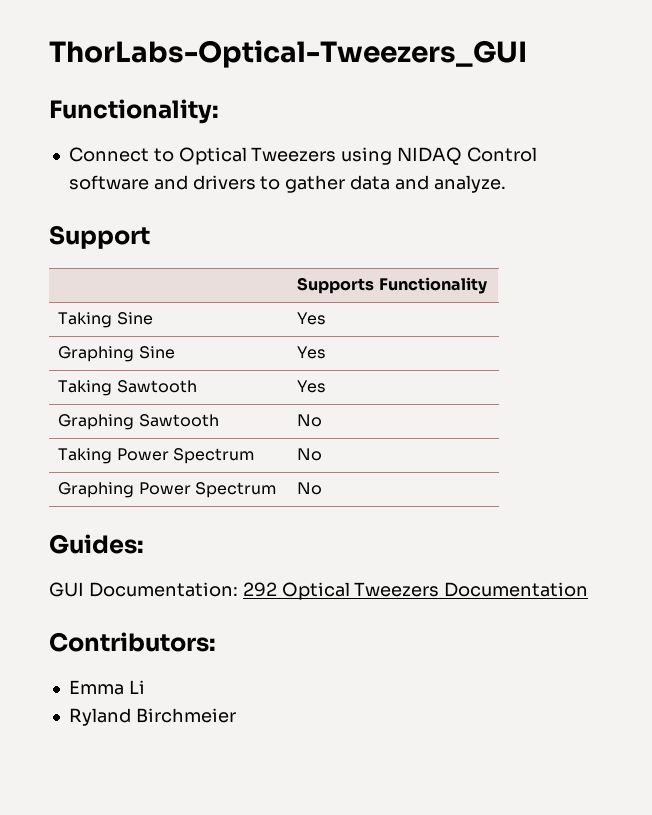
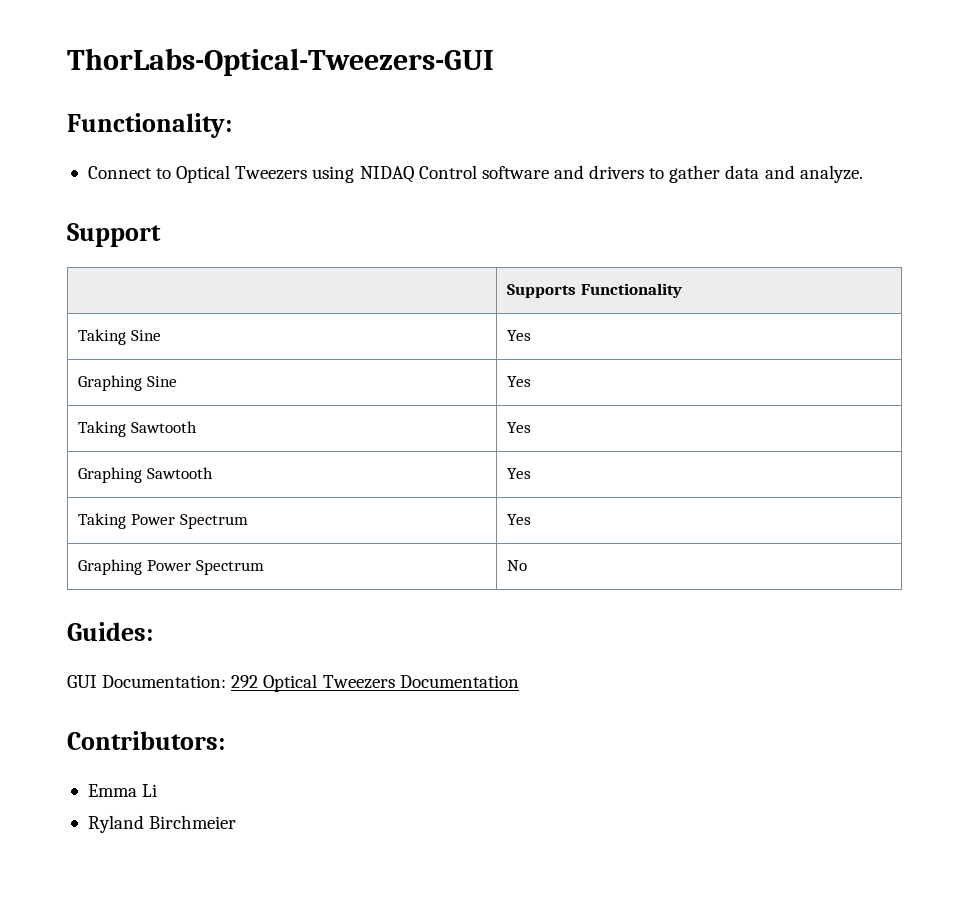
[49,40,527,68] ThorLabs-Optical-Tweezers_GUI -> [67,48,494,76] ThorLabs-Optical-Tweezers-GUI
[297,414,323,427] No -> [507,468,532,479] Yes
[297,448,323,461] No -> [507,514,532,525] Yes

